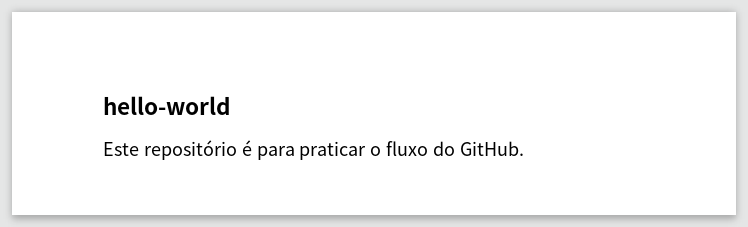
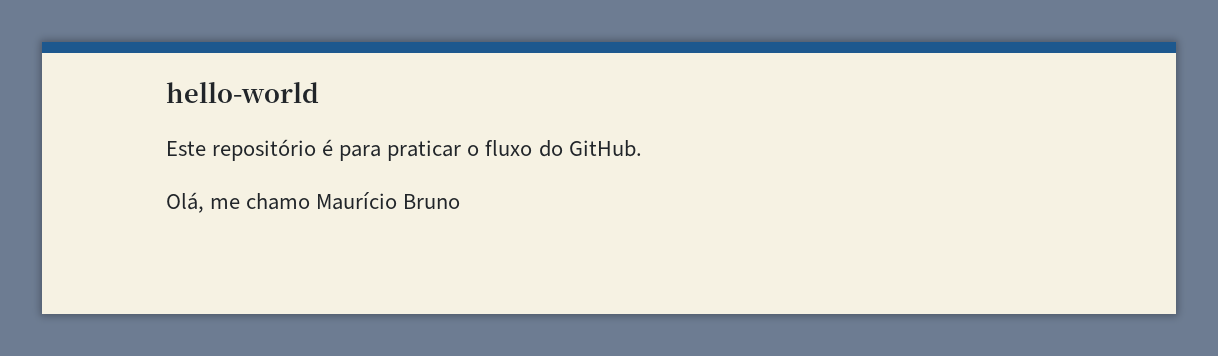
(524, 148) none -> [166,192,461,213] // Olá, me chamo Maurício Bruno

